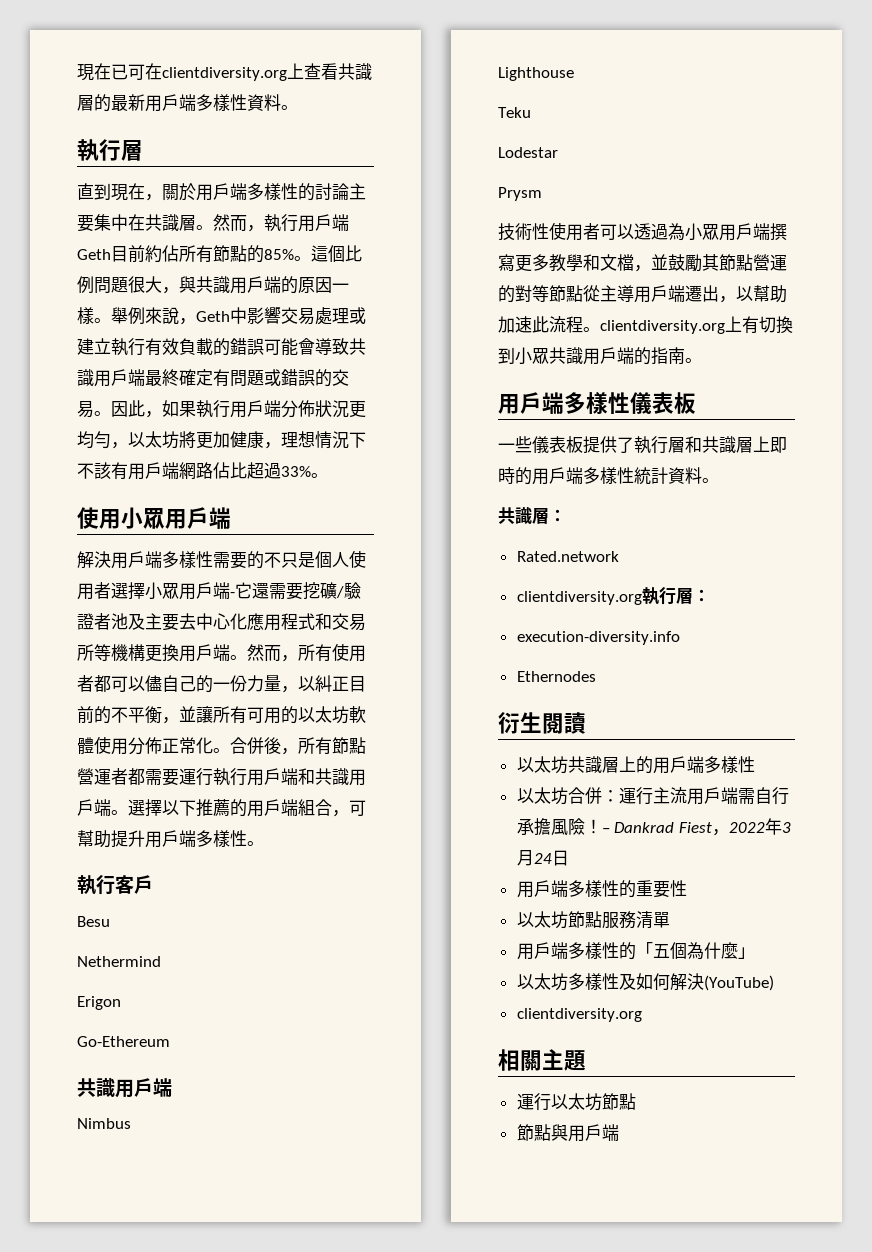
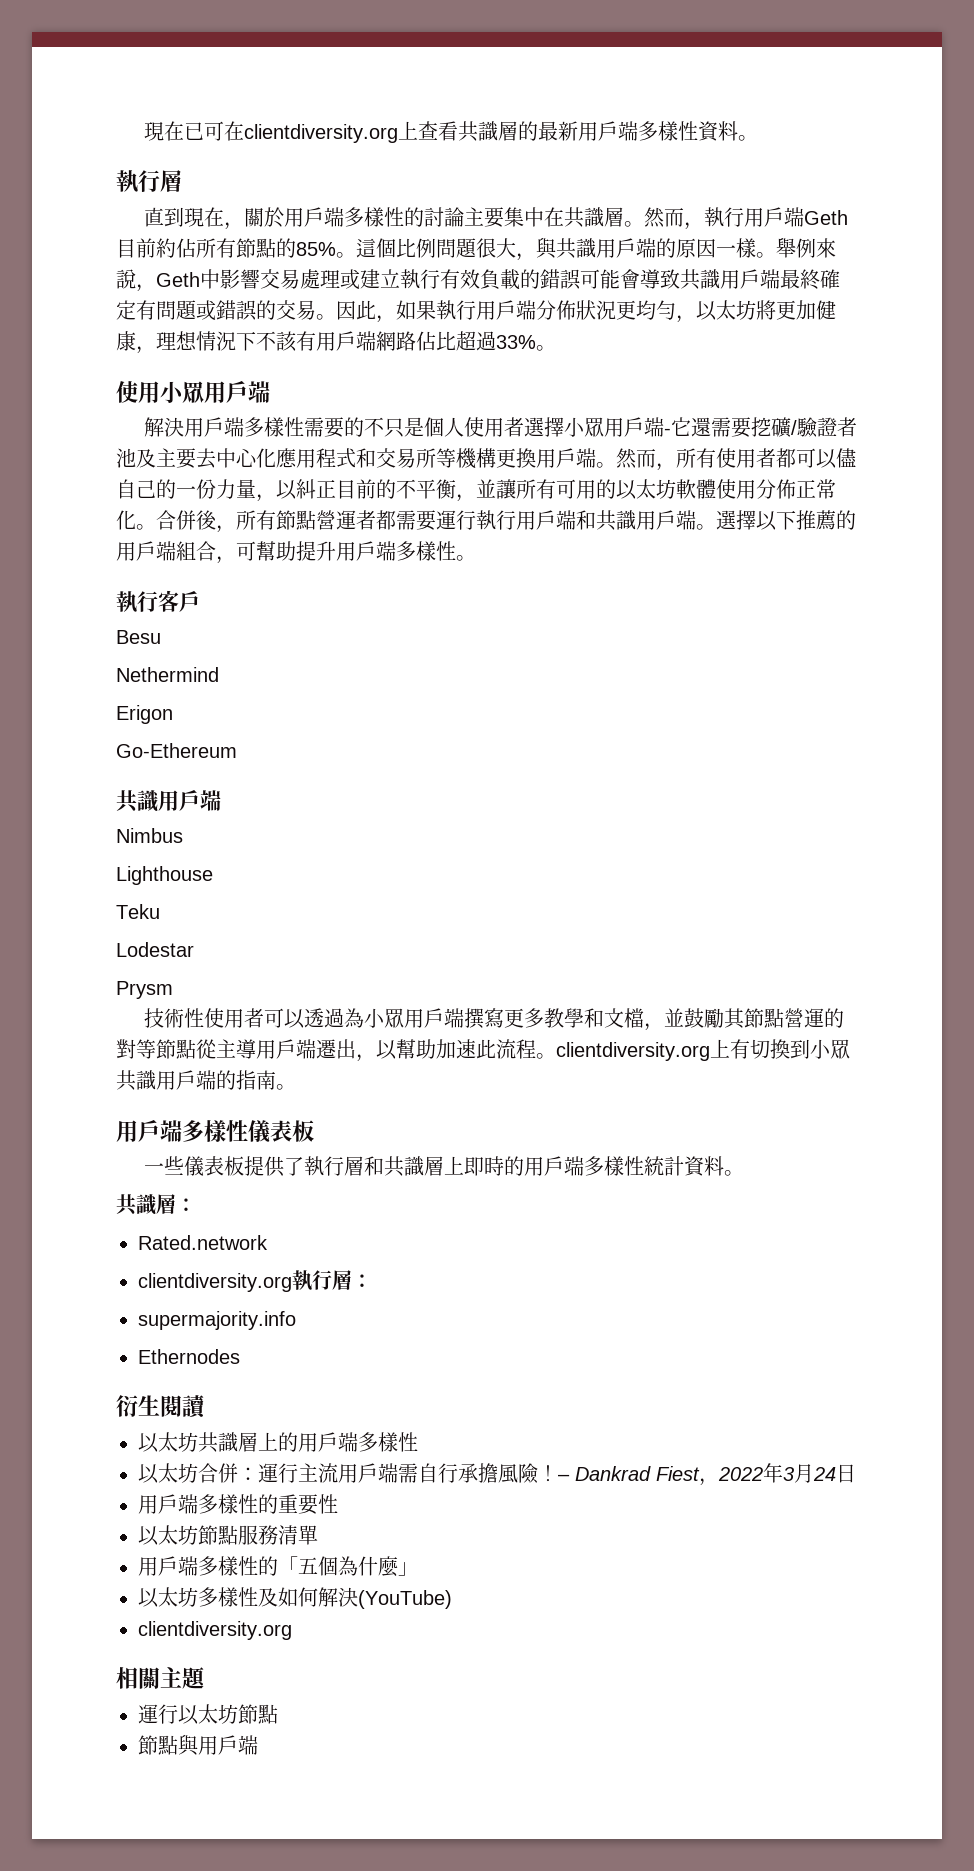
[516,631,680,645] execution-diversity.info -> [138,1311,296,1330] supermajority.info

